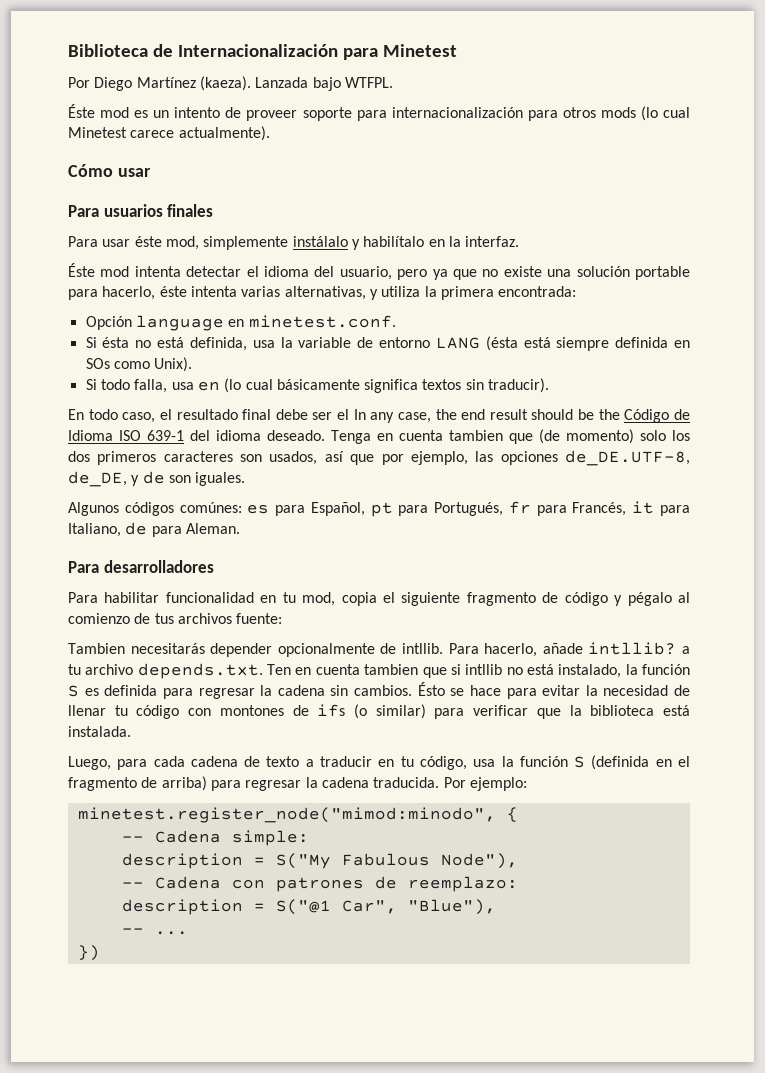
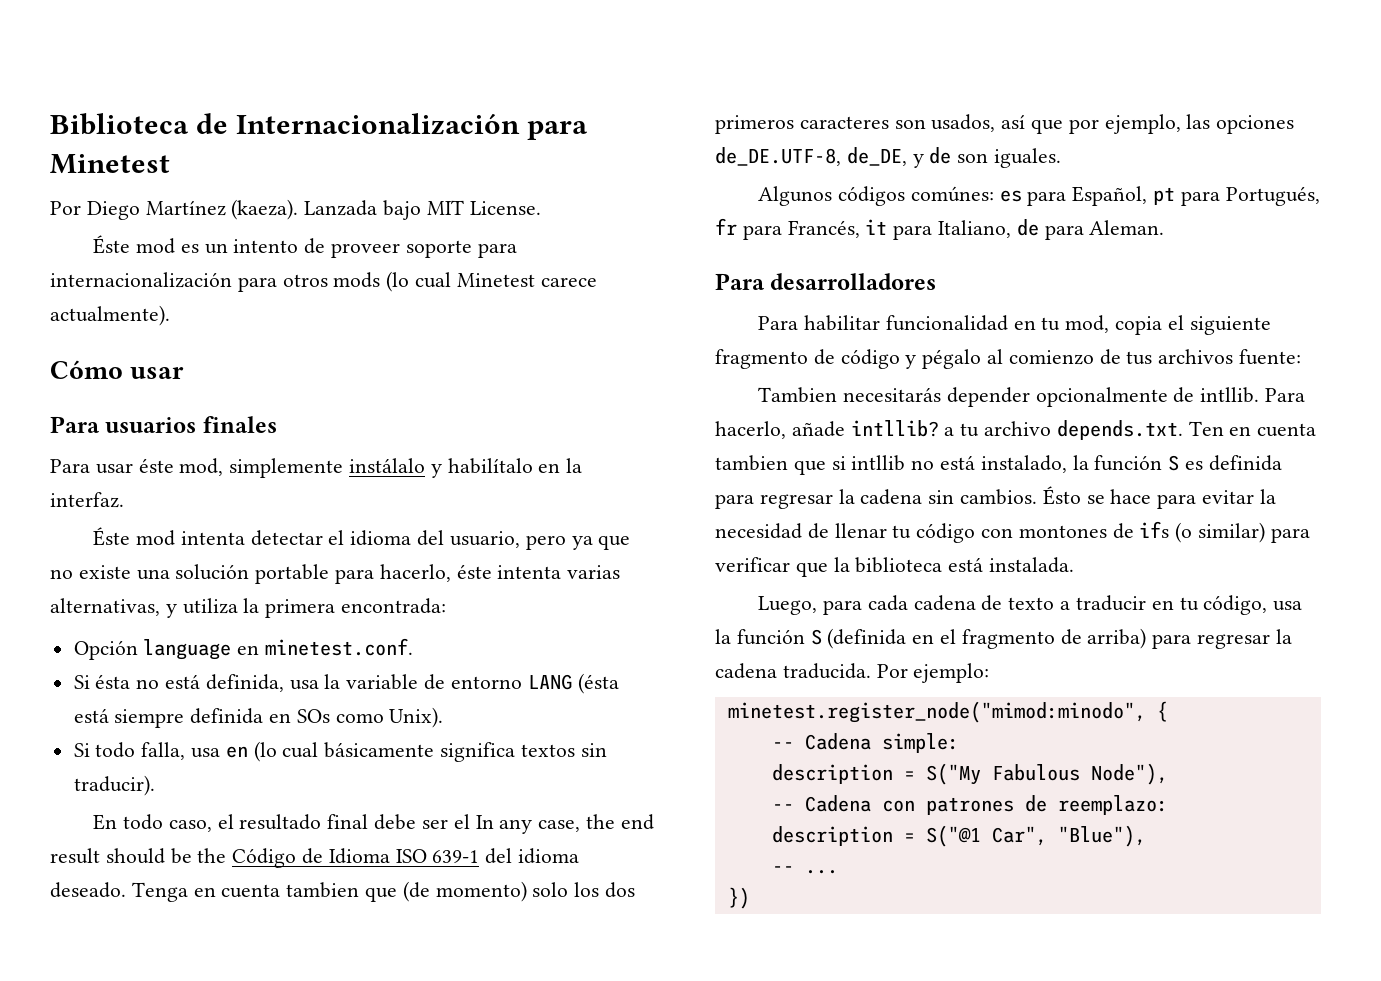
[344,77,393,88] WTFPL. -> [426,200,541,215] MIT License.

